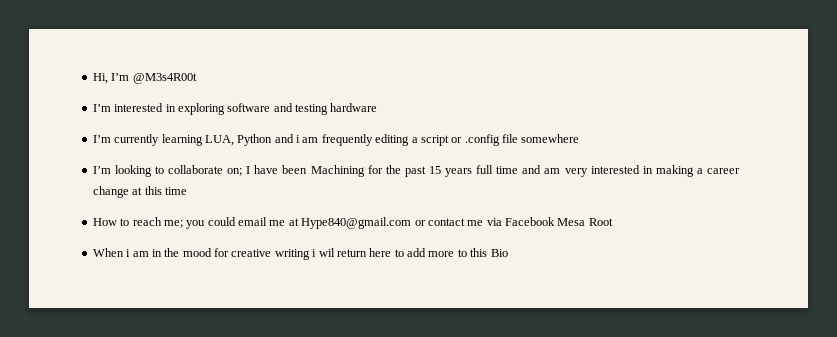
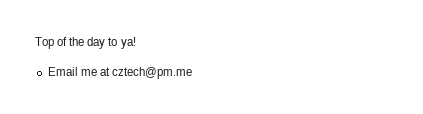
[92,73,197,84] [92,103,378,115] [92,134,580,146] [92,165,740,177] [92,186,187,198] [92,217,613,229] [92,248,508,260] Hi, I’m @M3s4R00t // I’m interested in exploring software and testing hardware // I’m currently learning LUA, Python and i am frequently editing a script or .config file somewhere // I’m looking to collaborate on; I have been Machining for the past 15 years full time and am very interested in making a career change at this time // How to reach me; you could email me at Hype840@gmail.com or contact me via Facebook Mesa Root // When i am in the mood for creative writing i wil return here to add more to this Bio -> [35,37,136,49] [47,67,192,79] Top of the day to ya! // Email me at cztech@pm.me

